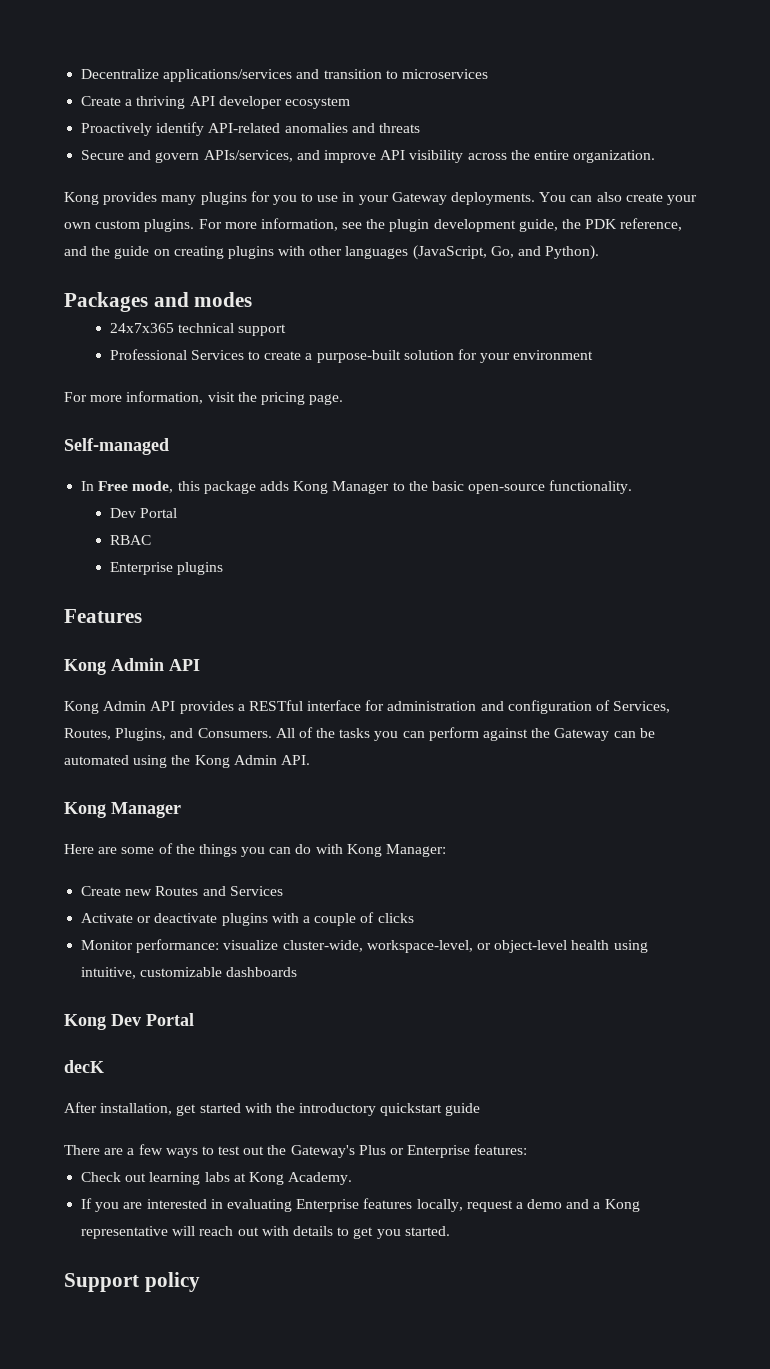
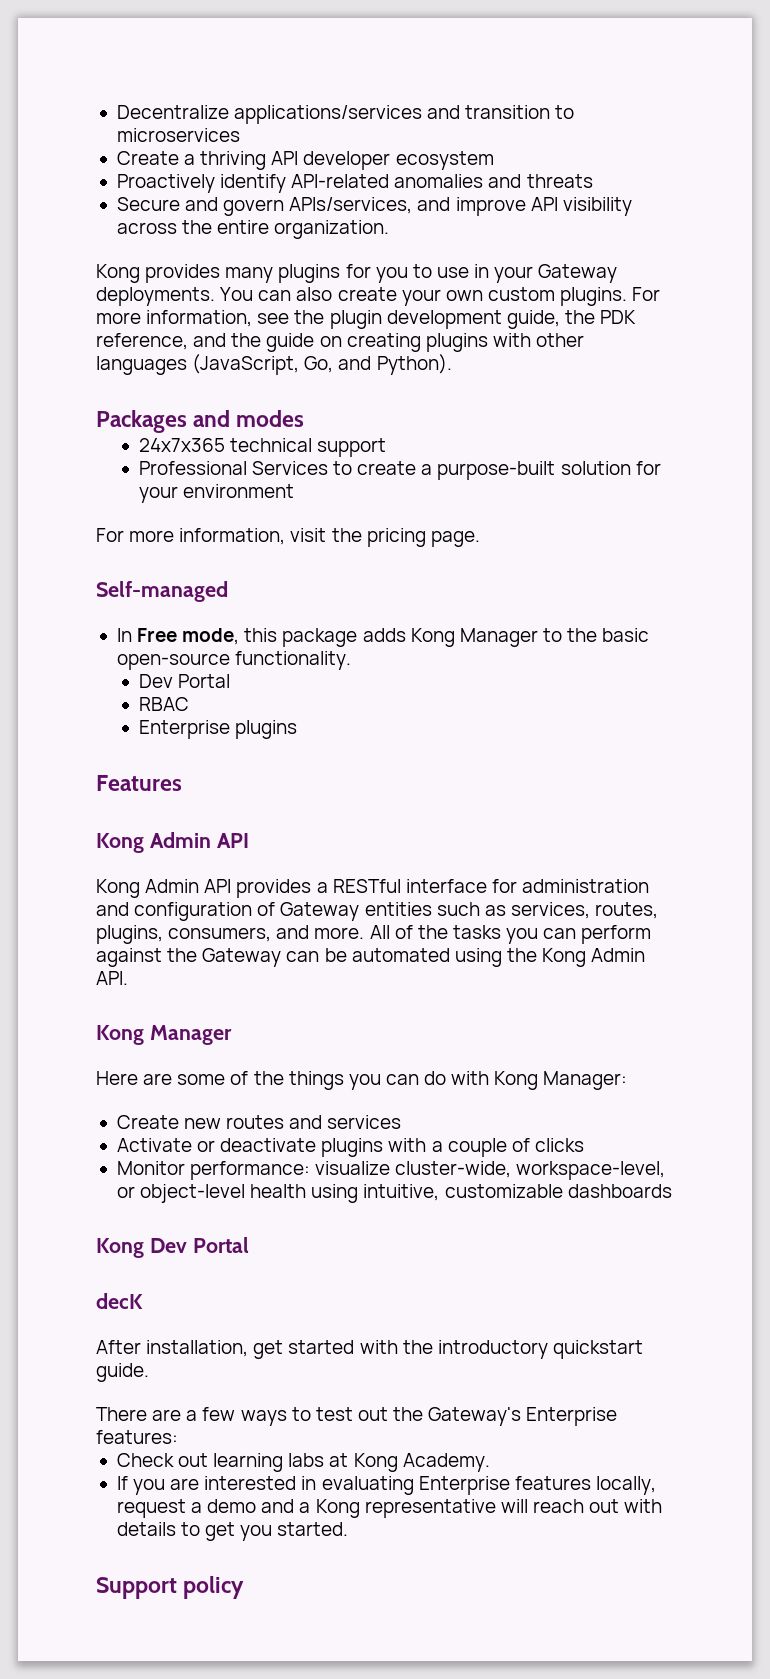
[613,701,671,713] [64,728,272,741] Services, Routes, Plugins, and Consumers. -> [280,902,659,921] [96,925,365,944] Gateway entities such as services, routes, plugins, consumers, and more.
[155,886,283,896] Routes and Services -> [226,1115,402,1129] routes and services
[445,1103,481,1116] guide -> [96,1363,149,1382] guide.
[358,1145,405,1155] Plus or -> (522, 1416) none

